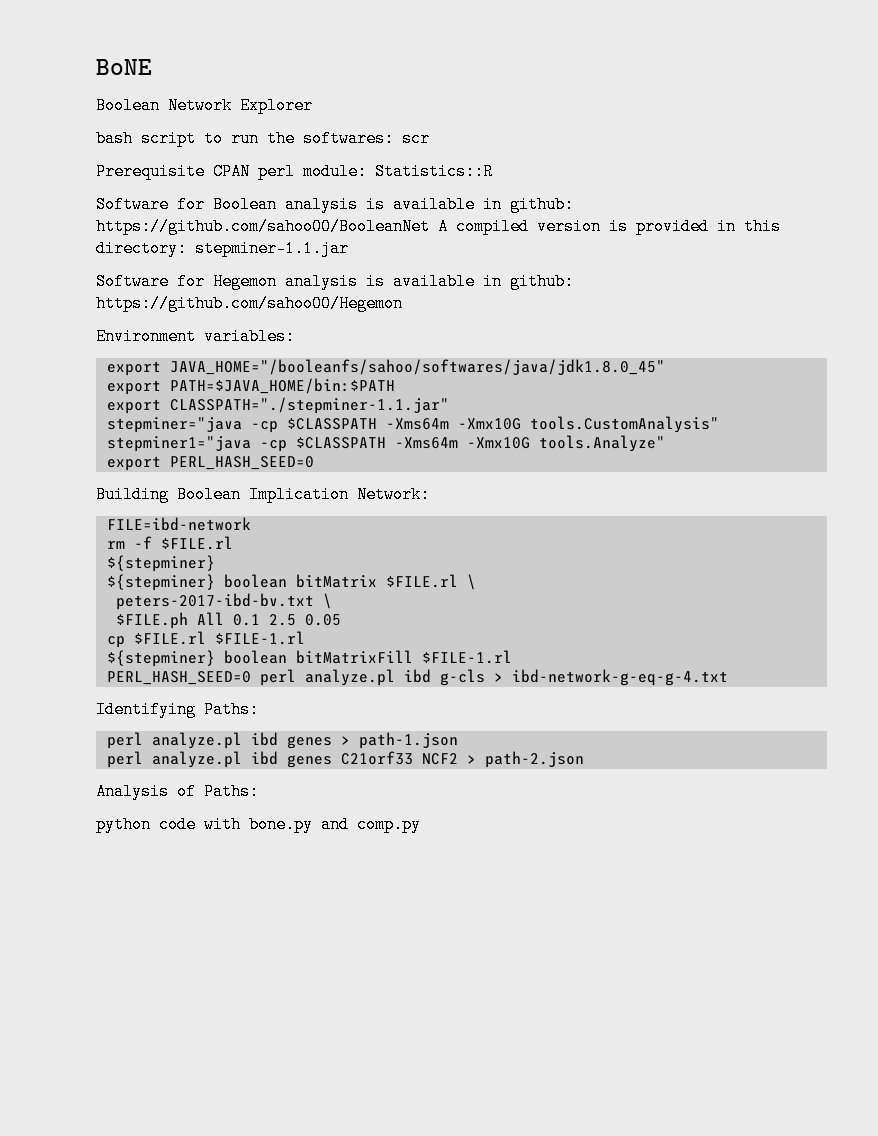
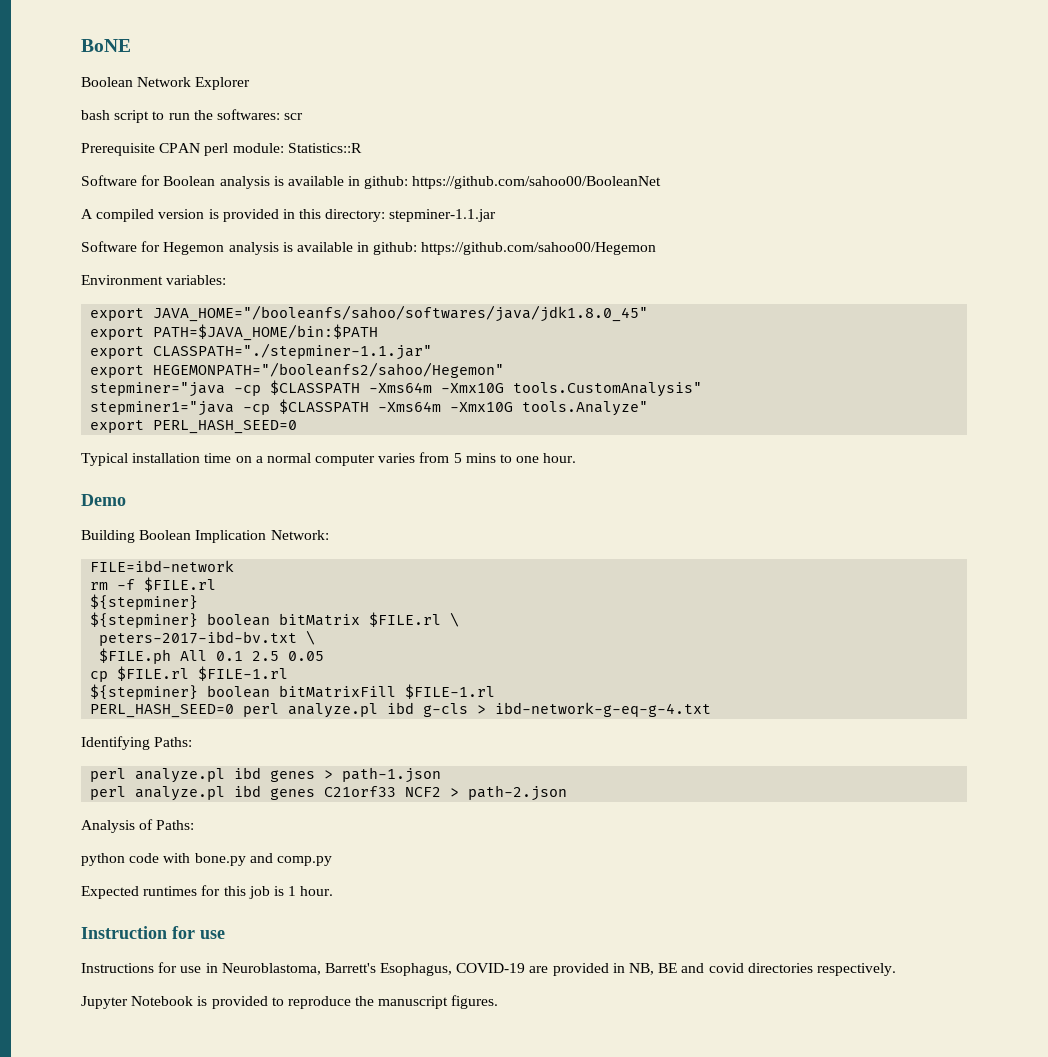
(430, 226) none -> (662, 182) //
(449, 405) none -> [90,362,505,378] // export HEGEMONPATH="/booleanfs2/sahoo/Hegemon"
(314, 463) none -> [81,452,577,466] [81,494,126,506] // Typical installation time on a normal computer varies from 5 mins to one hour. // Demo
(421, 824) none -> [81,885,334,899] [81,926,225,939] [81,962,896,976] [81,995,499,1009] // Expected runtimes for this job is 1 hour. // Instruction for use // Instructions for use in Neuroblastoma, Barrett's Esophagus, COVID-19 are provided in NB, BE and covid directories respectively. // Jupyter Notebook is provided to reproduce the manuscript figures.

